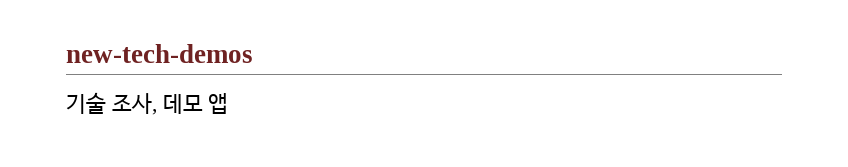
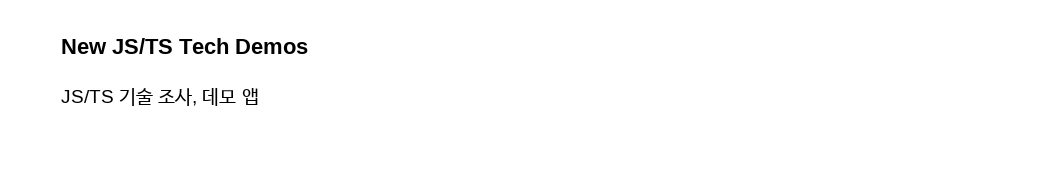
[66,44,253,63] new-tech-demos // -> [61,38,308,54] [61,90,114,103] New JS/TS Tech Demos // JS/TS

